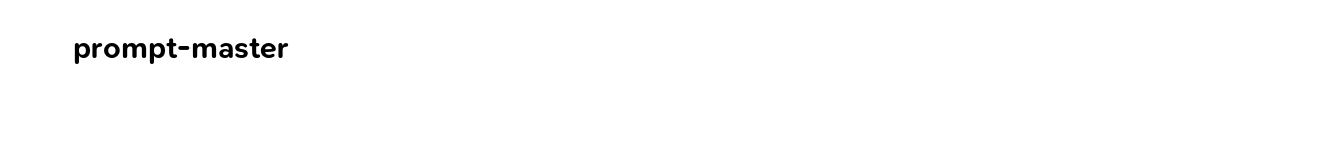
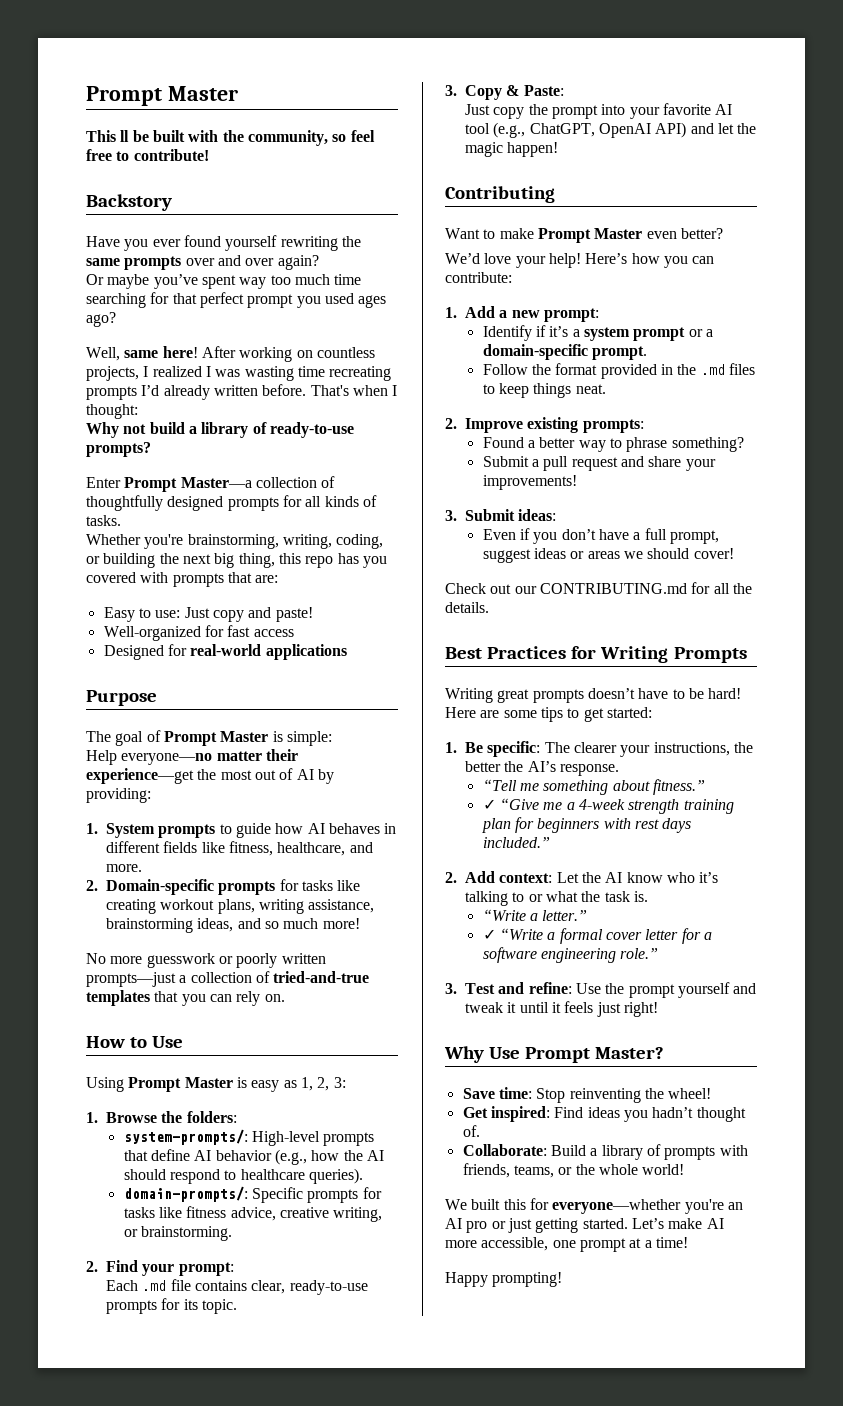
[73,38,289,64] prompt-master -> [86,86,238,106] [86,130,375,146] [86,149,209,161] [86,194,172,211] [86,235,361,251] [86,255,319,270] [86,274,362,289] [86,292,387,308] [86,312,116,327] [86,346,375,362] [86,366,392,381] [86,384,398,400] [86,404,138,419] [86,422,354,438] [86,442,151,457] [86,476,336,492] [86,495,377,511] [86,515,121,526] [86,534,384,549] [86,553,387,568] [86,572,279,587] [103,607,313,622] [103,625,294,641] [103,644,347,660] [86,690,157,706] [86,730,332,746] [86,749,298,765] [86,768,334,784] [86,788,151,803] [86,823,397,838] [106,841,373,856] [106,864,142,872] [86,879,361,895] [106,899,375,914] [106,918,360,933] [86,953,326,968] [86,971,370,987] [86,990,285,1006] [86,1036,184,1048] [86,1077,346,1092] [86,1111,237,1123] [123,1129,375,1146] [123,1149,384,1165] [123,1168,363,1184] [123,1186,382,1203] [123,1206,383,1222] [123,1226,232,1241] [86,1260,234,1276] [105,1279,368,1295] [105,1298,237,1314] [445,85,564,100] [464,103,733,119] [464,122,757,138] [464,142,559,157] [445,186,555,203] [445,228,723,243] [445,253,715,268] [445,272,512,283] [445,306,599,322] [482,325,713,341] [482,344,647,360] [482,363,755,379] [482,383,606,398] [445,417,644,433] [482,437,744,452] [482,456,716,471] [482,475,577,490] [445,509,557,521] [482,528,719,544] [482,548,734,563] [445,582,752,594] [445,602,489,613] [445,646,747,663] [445,688,742,703] [445,707,652,722] [445,741,753,757] [465,761,619,776] [482,779,705,795] [482,798,734,814] [481,817,692,833] [482,837,550,848] [445,871,719,883] [465,891,648,906] [482,909,588,921] [482,928,712,944] [482,947,659,963] [445,982,757,998] [465,1001,658,1017] [444,1046,665,1063] [462,1087,712,1103] [462,1106,746,1122] [462,1125,480,1137] [462,1144,748,1160] [462,1163,685,1178] [445,1198,743,1214] [445,1218,724,1233] [445,1237,688,1252] [445,1272,563,1287] Prompt Master // This ll be built with the community, so feel free to contribute! // Backstory // Have you ever found yourself rewriting the same prompts over and over again? // Or maybe you’ve spent way too much time searching for that perfect prompt you used ages ago? // Well, same here! After working on countless projects, I realized I was wasting time recreating prompts I’d already written before. That's when I thought: // Why not build a library of ready-to-use prompts? // Enter Prompt Master—a collection of thoughtfully designed prompts for all kinds of tasks. // Whether you're brainstorming, writing, coding, or building the next big thing, this repo has you covered with prompts that are: // Easy to use: Just copy and paste! // Well-organized for fast access // Designed for real-world applications // Purpose // The goal of Prompt Master is simple: // Help everyone—no matter their experience—get the most out of AI by providing: // 1. System prompts to guide how AI behaves in different fields like fitness, healthcare, and more. // 2. Domain-specific prompts for tasks like creating workout plans, writing assistance, brainstorming ideas, and so much more! // No more guesswork or poorly written prompts—just a collection of tried-and-true templates that you can rely on. // How to Use // Using Prompt Master is easy as 1, 2, 3: // 1. Browse the folders: // system-prompts/: High-level prompts that define AI behavior (e.g., how the AI should respond to healthcare queries). // domain-prompts/: Specific prompts for tasks like fitness advice, creative writing, or brainstorming. // 2. Find your prompt: // Each .md file contains clear, ready-to-use prompts for its topic. // 3. Copy & Paste: // Just copy the prompt into your favorite AI tool (e.g., ChatGPT, OpenAI API) and let the magic happen! // Contributing // Want to make Prompt Master even better? // We’d love your help! Here’s how you can contribute: // 1. Add a new prompt: // Identify if it’s a system prompt or a domain-specific prompt. // Follow the format provided in the .md files to keep things neat. // 2. Improve existing prompts: // Found a better way to phrase something? // Submit a pull request and share your improvements! // 3. Submit ideas: // Even if you don’t have a full prompt, suggest ideas or areas we should cover! // Check out our CONTRIBUTING.md for all the details. // Best Practices for Writing Prompts // Writing great prompts doesn’t have to be hard! Here are some tips to get started: // 1. Be specific: The clearer your instructions, the better the AI’s response. // “Tell me something about fitness.” // ✓ “Give me a 4-week strength training plan for beginners with rest days included.” // 2. Add context: Let the AI know who it’s talking to or what the task is. // “Write a letter.” // ✓ “Write a formal cover letter for a software engineering role.” // 3. Test and refine: Use the prompt yourself and tweak it until it feels just right! // Why Use Prompt Master? // Save time: Stop reinventing the wheel! // Get inspired: Find ideas you hadn’t thought of. // Collaborate: Build a library of prompts with friends, teams, or the whole world! // We built this for everyone—whether you're an AI pro or just getting started. Let’s make AI more accessible, one prompt at a time! // Happy prompting!

